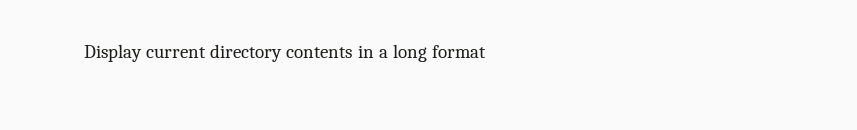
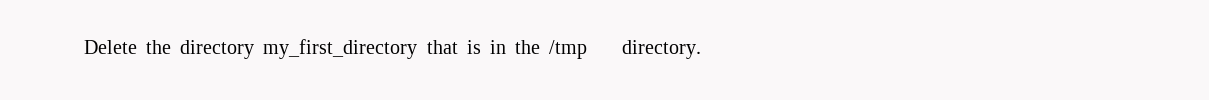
[84,44,486,62] Display current directory contents in a long format -> [84,39,701,59] Delete the directory my_first_directory that is in the /tmp directory.

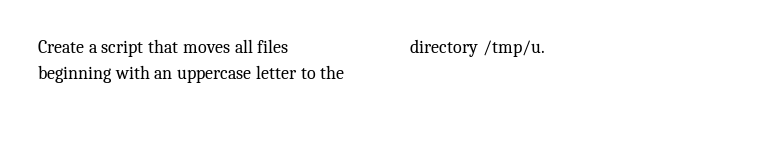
[84,39,701,59] Delete the directory my_first_directory that is in the /tmp directory. -> [38,39,289,57] [38,65,345,83] [410,39,545,57] Create a script that moves all files beginning with an uppercase letter to the directory /tmp/u.

